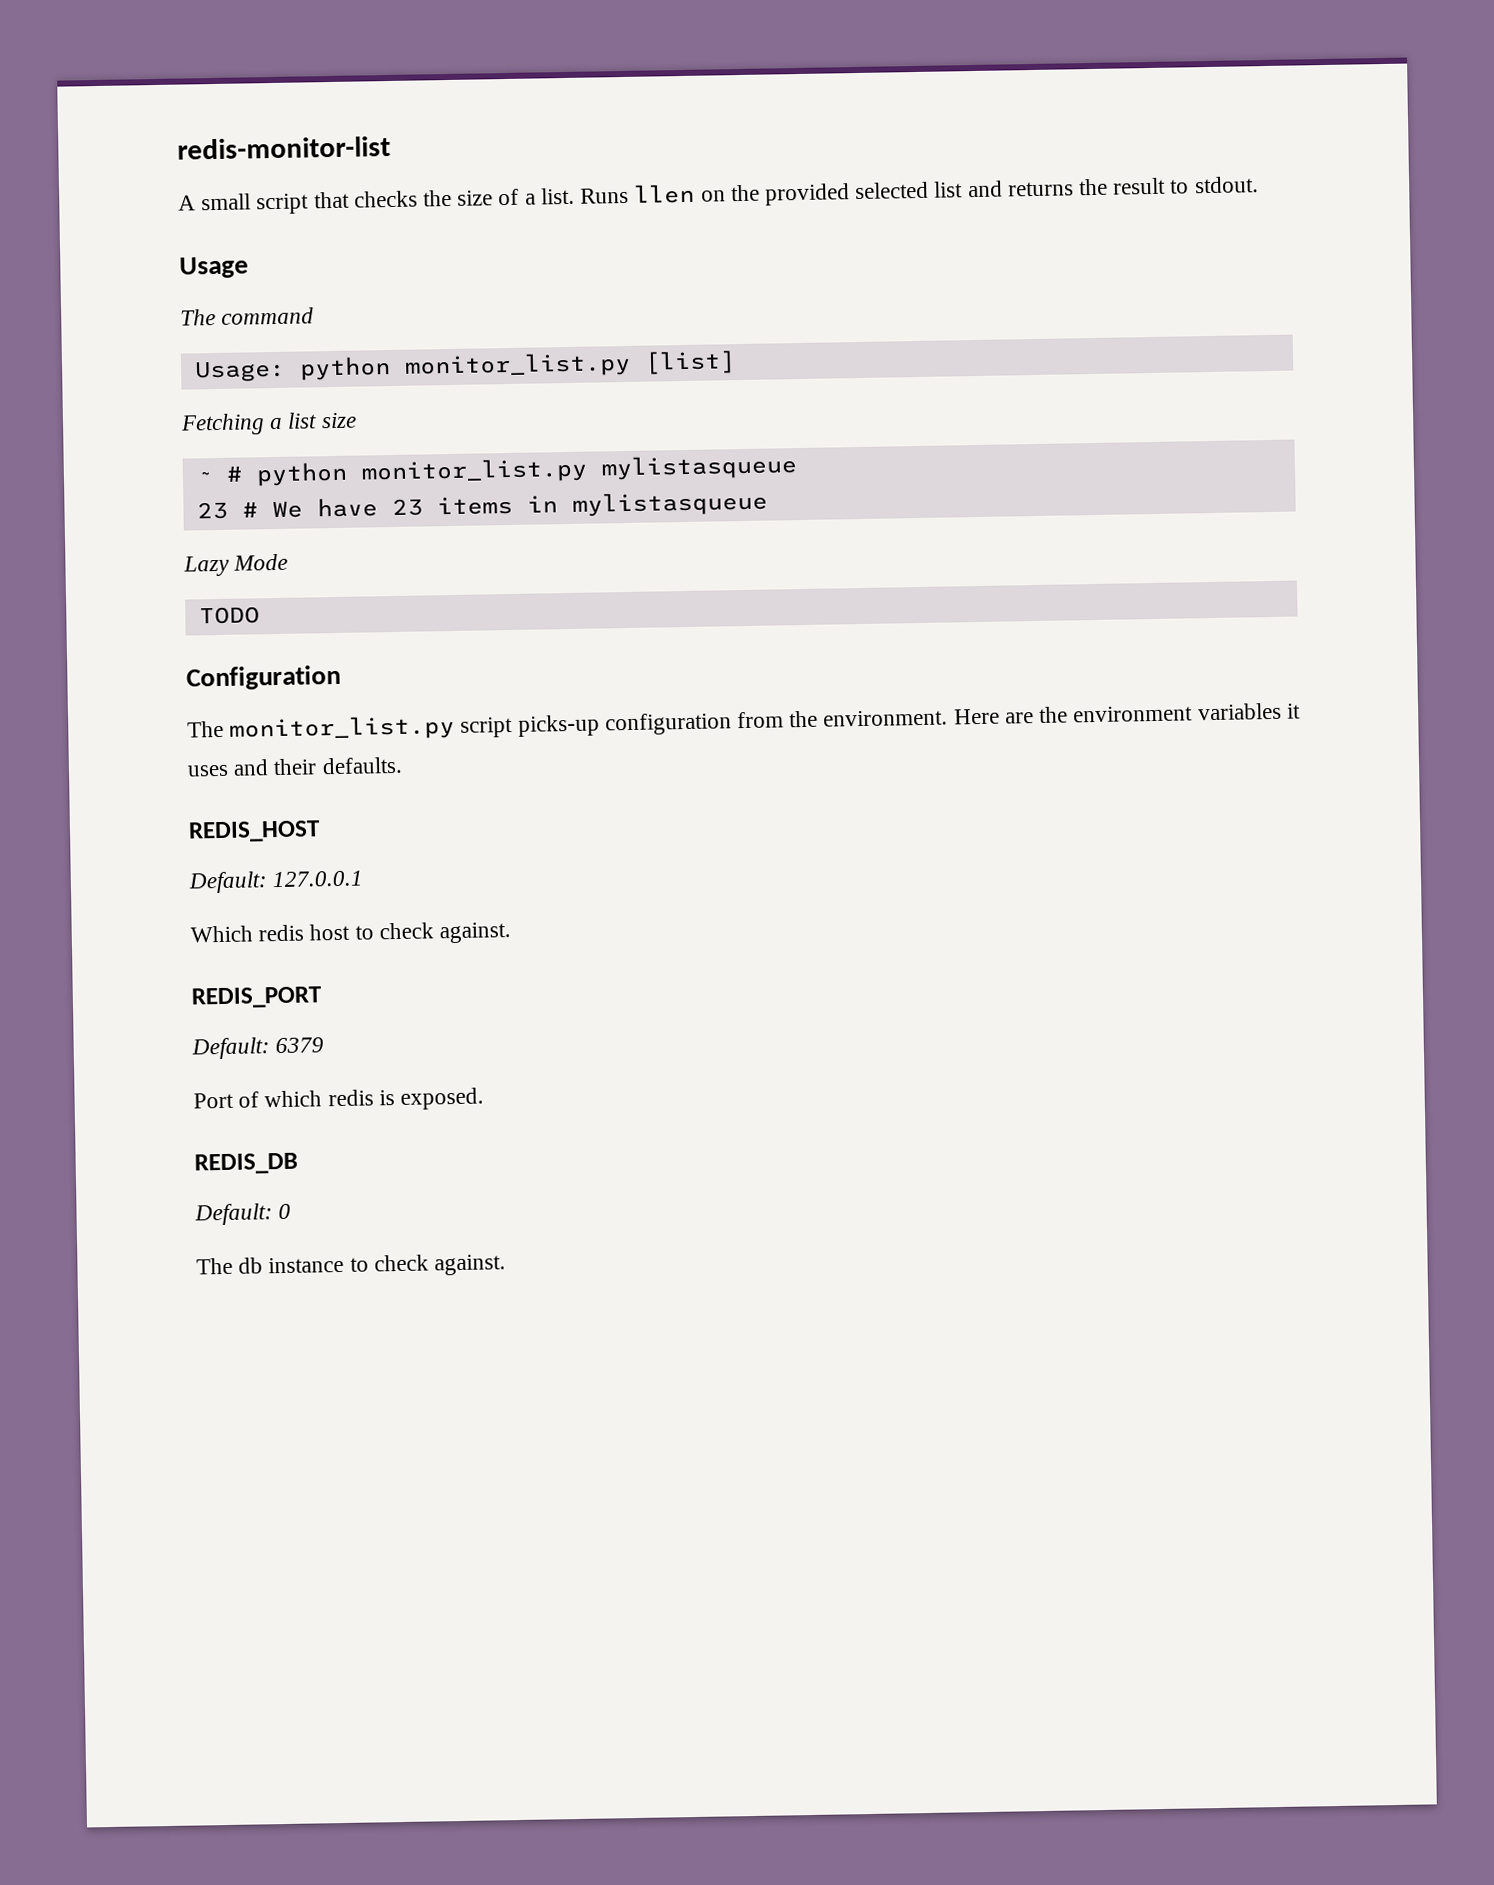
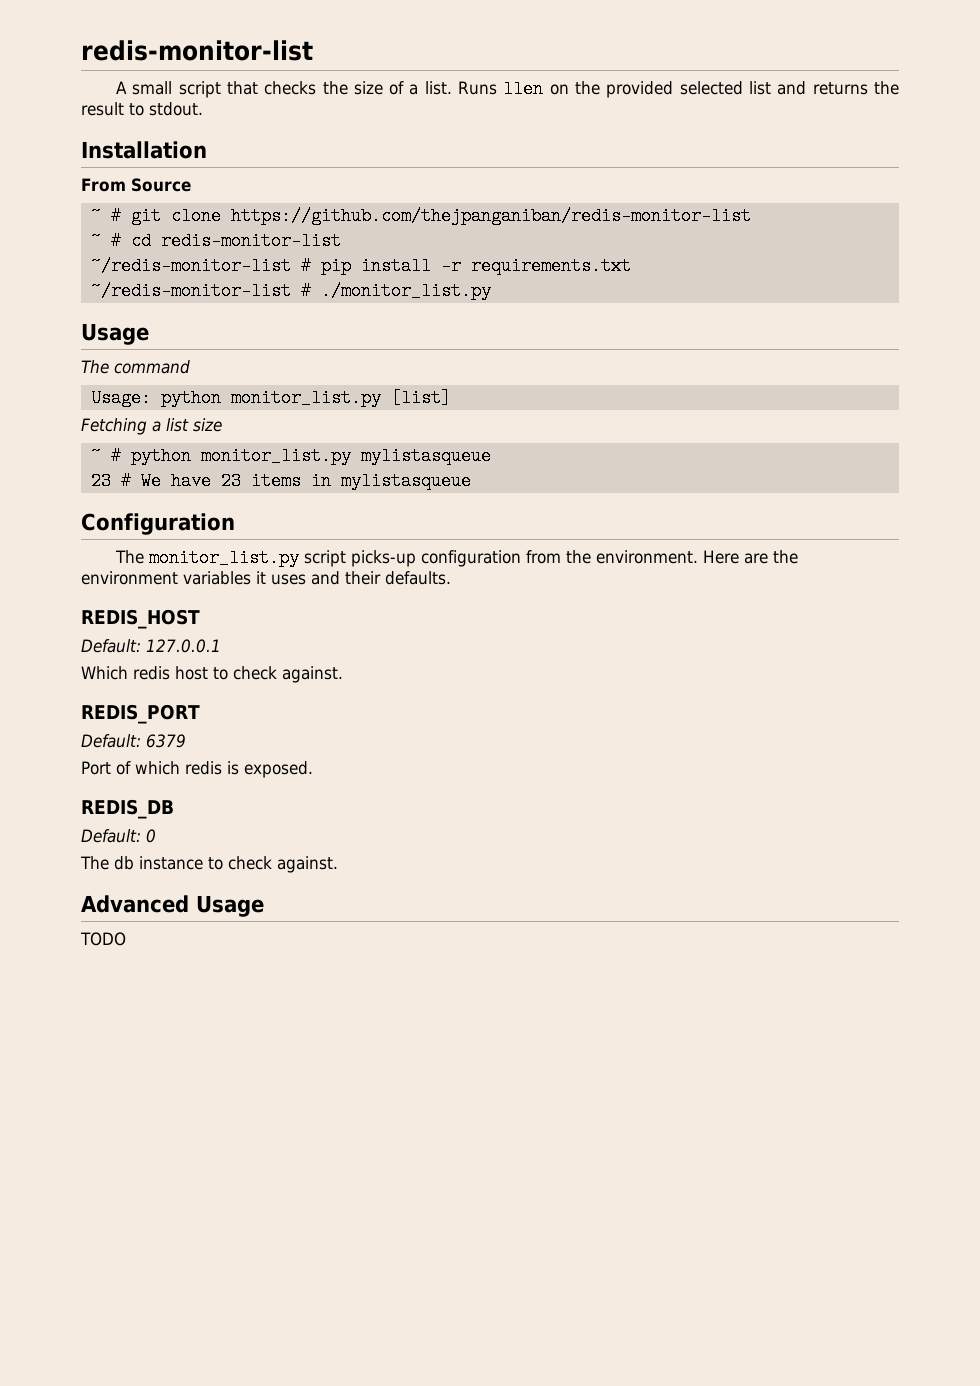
(1259, 185) none -> [81,141,207,159] [81,178,191,192] [90,207,751,225] [90,232,341,250] [90,257,631,275] [90,282,491,300] // Installation // From Source // ~ # git clone https://github.com/thejpanganiban/redis-monitor-list // ~ # cd redis-monitor-list // ~/redis-monitor-list # pip install -r requirements.txt // ~/redis-monitor-list # ./monitor_list.py
[183,553,289,577] [198,606,260,625] // Lazy Mode // TODO -> (471, 481) none
(507, 1265) none -> [81,895,264,917] [80,932,126,946] // Advanced Usage // TODO

